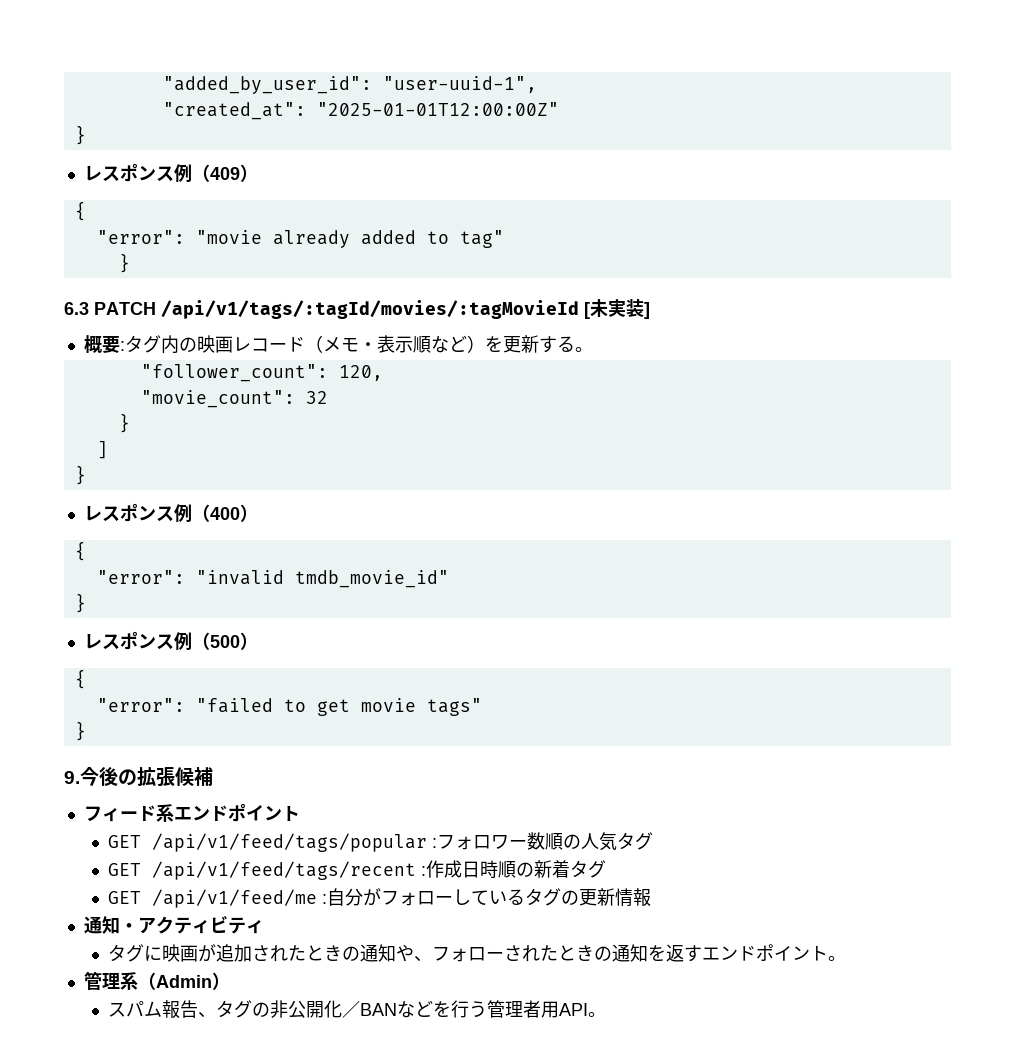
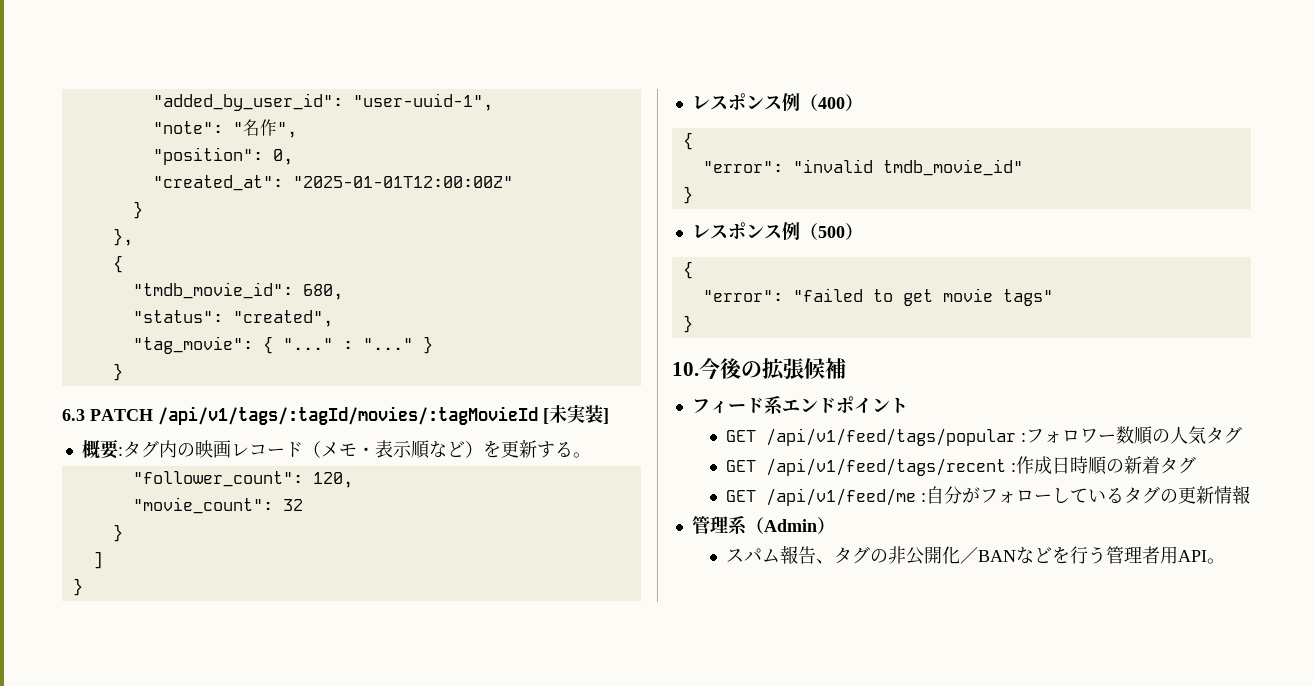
[162,102,559,120] [74,125,86,145] [83,163,258,182] [74,201,86,221] [96,230,504,248] "created_at": "2025-01-01T12:00:00Z" // } // レスポンス例（409） // { // "error": "movie already added to tag" -> [152,119,297,138] [152,147,293,165] [152,175,513,191] [132,201,143,219] [112,228,133,246] [112,255,123,273] [132,282,343,300] [132,310,333,327] [132,336,433,354] "note": "名作", // "position": 0, // "created_at": "2025-01-01T12:00:00Z" // } // }, // { // "tmdb_movie_id": 680, // "status": "created", // "tag_movie": { "..." : "..." }
[64,771,80,784] 9. -> [672,362,699,376] 10.
[83,915,264,934] [108,944,847,962] // 通知・アクティビティ // タグに映画が追加されたときの通知や、フォローされたときの通知を返すエンドポイント。 -> (1250, 494) none

